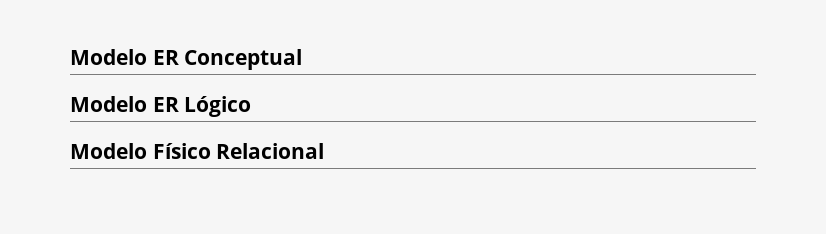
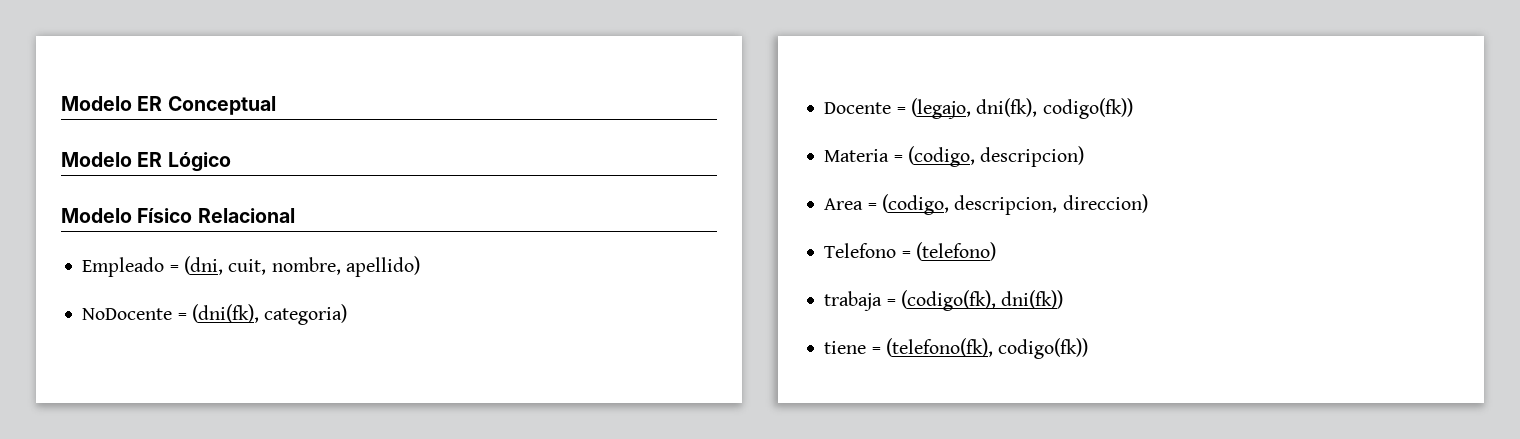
(325, 151) none -> [82,256,420,277] [82,304,348,325] [824,98,1133,119] [824,146,1085,167] [824,194,1148,215] [824,242,996,261] [824,290,1064,311] [824,338,1089,359] // Empleado = (dni, cuit, nombre, apellido) // NoDocente = (dni(fk), categoria) // Docente = (legajo, dni(fk), codigo(fk)) // Materia = (codigo, descripcion) // Area = (codigo, descripcion, direccion) // Telefono = (telefono) // trabaja = (codigo(fk), dni(fk)) // tiene = (telefono(fk), codigo(fk))

